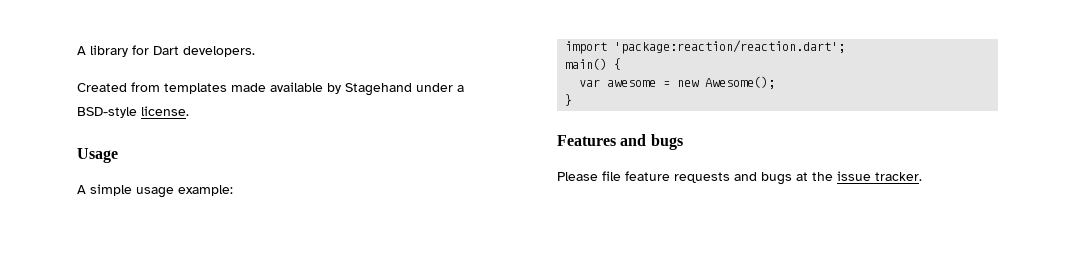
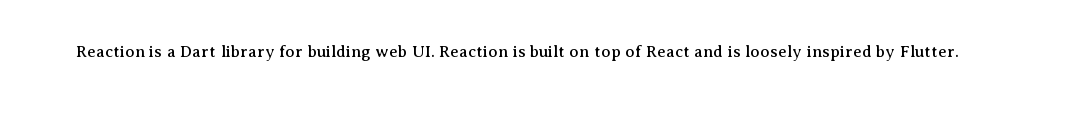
[77,45,255,57] [77,82,464,96] [77,106,189,118] [77,148,118,163] [77,184,233,198] [565,40,846,54] [565,58,622,70] [579,76,776,89] [565,94,573,106] [557,134,683,150] [557,171,922,185] A library for Dart developers. // Created from templates made available by Stagehand under a BSD-style license. // Usage // A simple usage example: // import 'package:reaction/reaction.dart'; // main() { // var awesome = new Awesome(); // } // Features and bugs // Please file feature requests and bugs at the issue tracker. -> [76,45,959,61] Reaction is a Dart library for building web UI. Reaction is built on top of React and is loosely inspired by Flutter.

